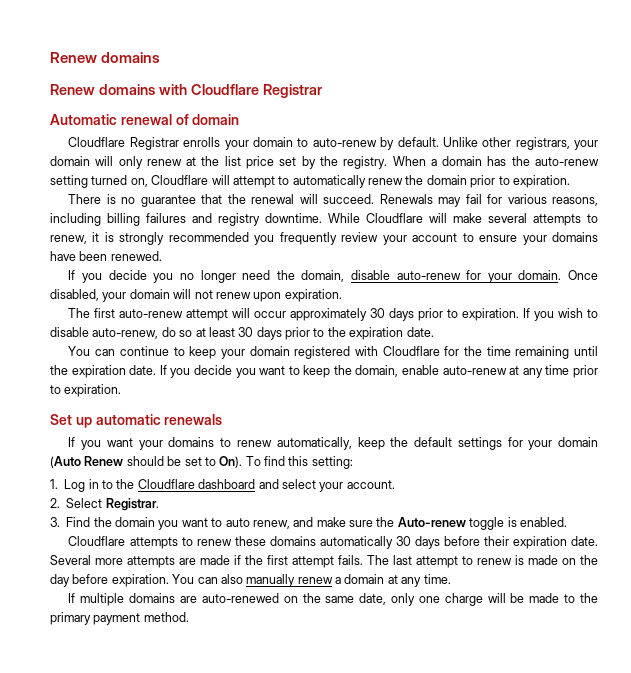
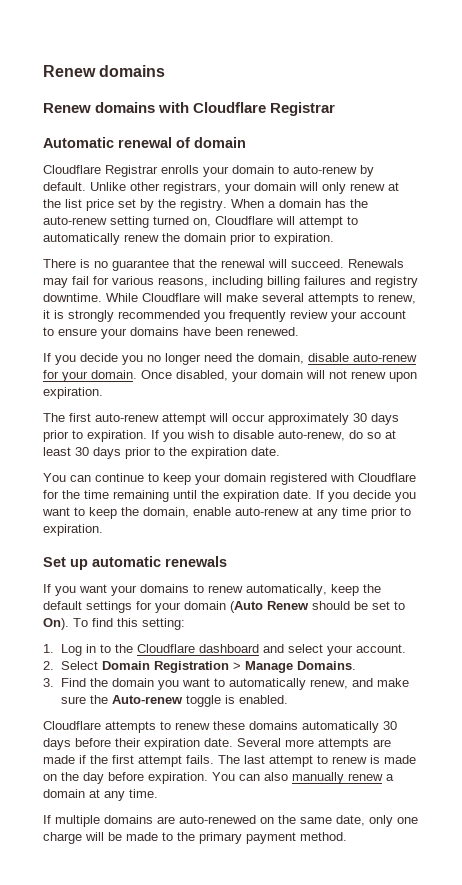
[105,498,159,511] Registrar. -> [101,661,356,673] Domain Registration > Manage Domains.
[225,518,250,527] auto -> [228,678,306,690] automatically

